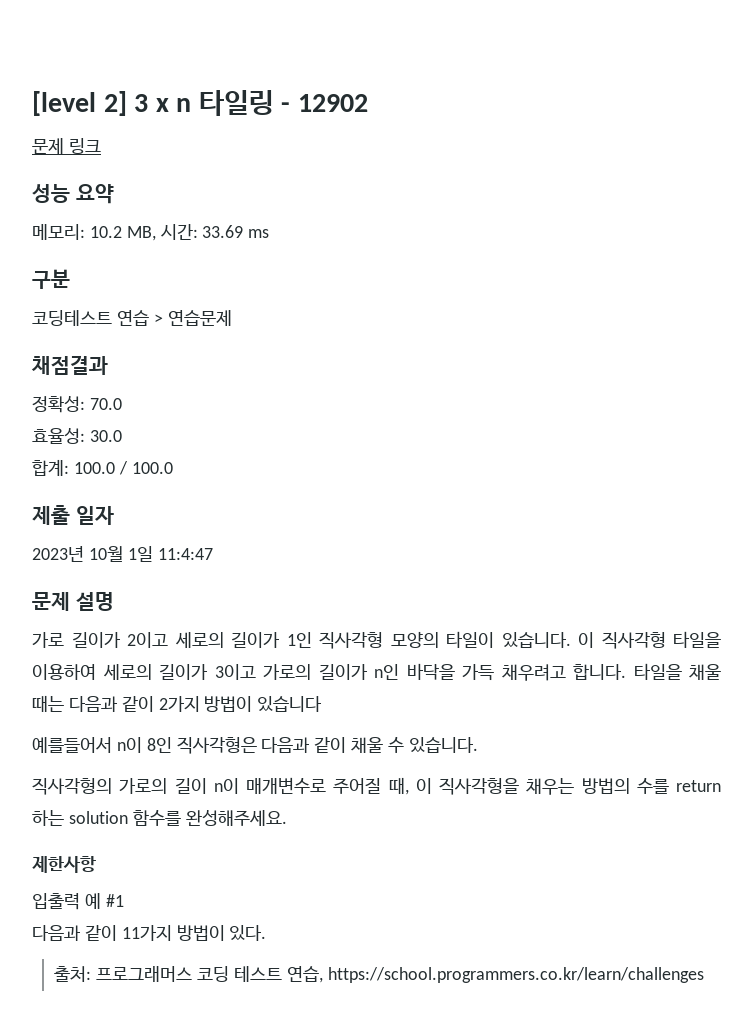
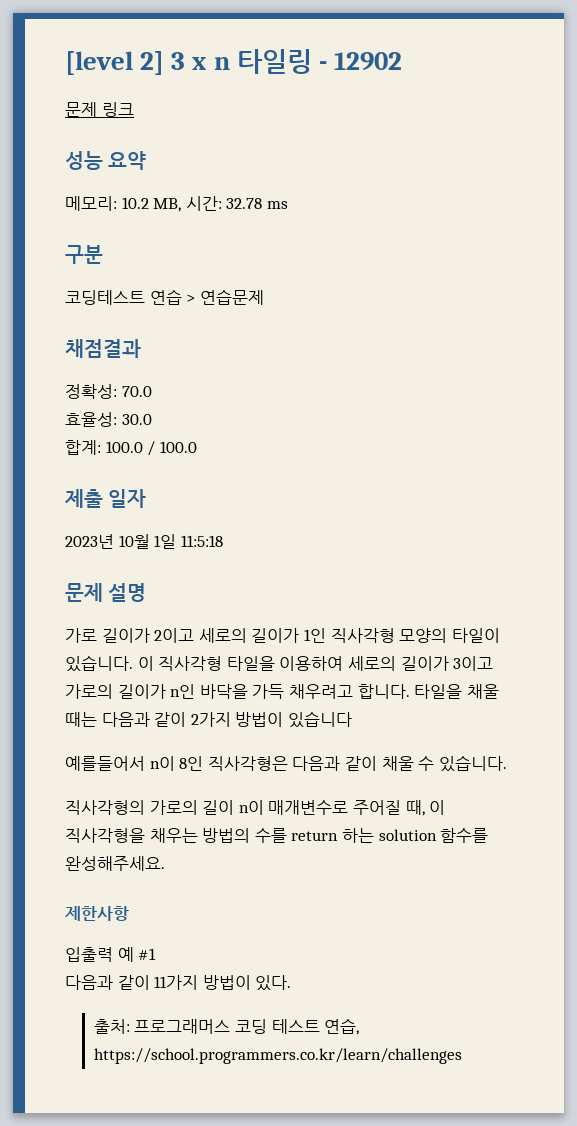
[202,225,244,238] 33.69 -> [226,198,263,209] 32.78
[157,548,213,560] 11:4:47 -> [180,535,223,547] 11:5:18

